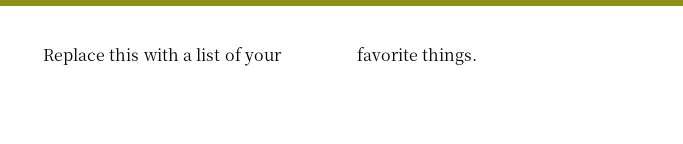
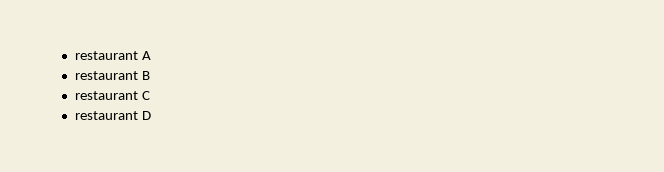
[43,47,478,66] Replace this with a list of your favorite things. -> [74,51,151,60] [74,71,150,80] [74,91,150,100] [74,111,151,120] restaurant A // restaurant B // restaurant C // restaurant D

